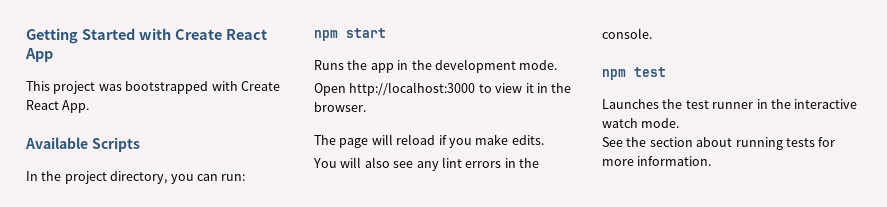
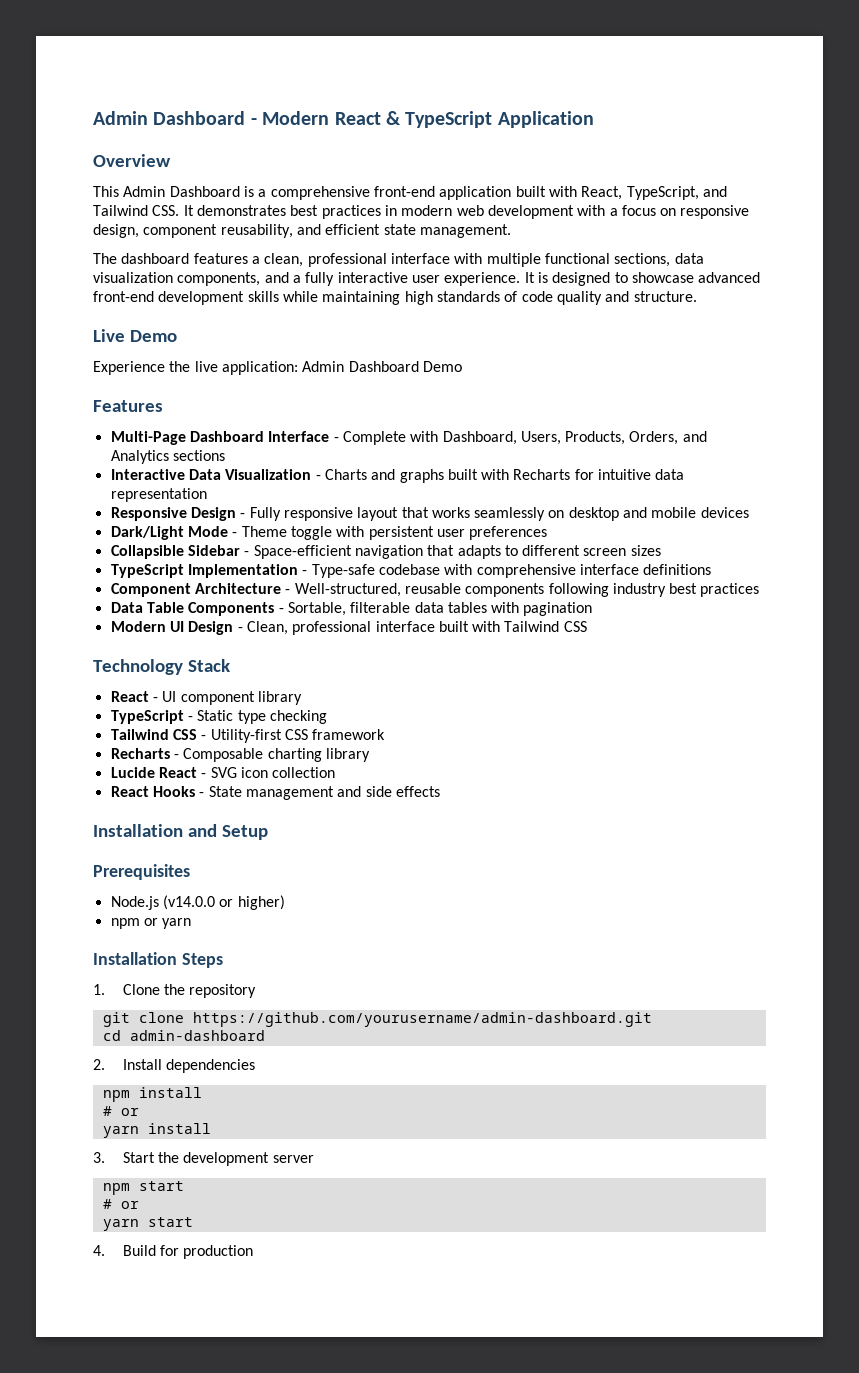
[26,28,267,44] [25,48,53,62] [26,81,280,94] [26,100,90,113] [25,137,140,152] [26,171,246,184] [314,28,386,41] [314,59,558,73] [314,82,572,96] [314,102,366,112] [314,134,544,148] [313,157,539,171] [602,28,652,39] [602,67,666,80] [602,99,858,109] [602,118,680,128] [602,137,836,150] [602,156,712,166] Getting Started with Create React App // This project was bootstrapped with Create React App. // Available Scripts // In the project directory, you can run: // npm start // Runs the app in the development mode. // Open http://localhost:3000 to view it in the browser. // The page will reload if you make edits. // You will also see any lint errors in the console. // npm test // Launches the test runner in the interactive watch mode. // See the section about running tests for more information. -> [93,111,594,128] [93,154,171,167] [93,186,727,200] [93,205,750,219] [93,224,511,238] [93,253,704,267] [93,272,761,286] [93,291,697,305] [93,329,177,342] [93,361,462,375] [93,400,163,412] [110,431,707,445] [110,450,225,464] [110,469,685,483] [110,488,207,502] [110,507,749,521] [110,526,548,540] [110,545,661,559] [110,564,712,578] [110,583,760,597] [110,602,593,616] [110,621,587,635] [93,659,230,675] [110,691,302,705] [110,710,327,724] [110,729,386,743] [110,748,370,762] [110,767,336,778] [110,786,440,800] [93,824,268,840] [93,864,190,880] [110,895,285,910] [110,918,192,929] [93,952,223,968] [93,984,257,998] [102,1012,652,1027] [102,1030,265,1041] [93,1059,256,1073] [102,1087,202,1102] [102,1106,139,1116] [102,1123,211,1138] [93,1152,314,1166] [102,1181,184,1195] [102,1199,139,1209] [102,1217,193,1231] [93,1245,254,1259] Admin Dashboard - Modern React & TypeScript Application // Overview // This Admin Dashboard is a comprehensive front-end application built with React, TypeScript, and Tailwind CSS. It demonstrates best practices in modern web development with a focus on responsive design, component reusability, and efficient state management. // The dashboard features a clean, professional interface with multiple functional sections, data visualization components, and a fully interactive user experience. It is designed to showcase advanced front-end development skills while maintaining high standards of code quality and structure. // Live Demo // Experience the live application: Admin Dashboard Demo // Features // Multi-Page Dashboard Interface - Complete with Dashboard, Users, Products, Orders, and Analytics sections // Interactive Data Visualization - Charts and graphs built with Recharts for intuitive data representation // Responsive Design - Fully responsive layout that works seamlessly on desktop and mobile devices // Dark/Light Mode - Theme toggle with persistent user preferences // Collapsible Sidebar - Space-efficient navigation that adapts to different screen sizes // TypeScript Implementation - Type-safe codebase with comprehensive interface definitions // Component Architecture - Well-structured, reusable components following industry best practices // Data Table Components - Sortable, filterable data tables with pagination // Modern UI Design - Clean, professional interface built with Tailwind CSS // Technology Stack // React - UI component library // TypeScript - Static type checking // Tailwind CSS - Utility-first CSS framework // Recharts - Composable charting library // Lucide React - SVG icon collection // React Hooks - State management and side effects // Installation and Setup // Prerequisites // Node.js (v14.0.0 or higher) // npm or yarn // Installation Steps // 1. Clone the repository // git clone https://github.com/yourusername/admin-dashboard.git // cd admin-dashboard // 2. Install dependencies // npm install // # or // yarn install // 3. Start the development server // npm start // # or // yarn start // 4. Build for production

